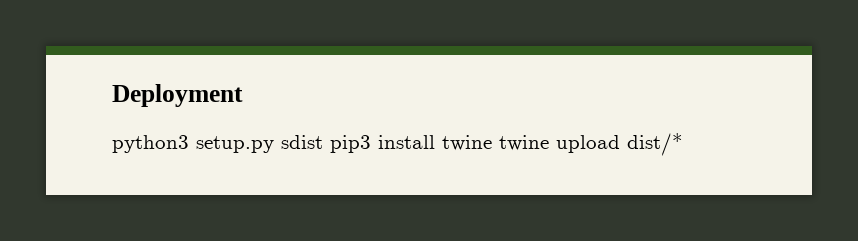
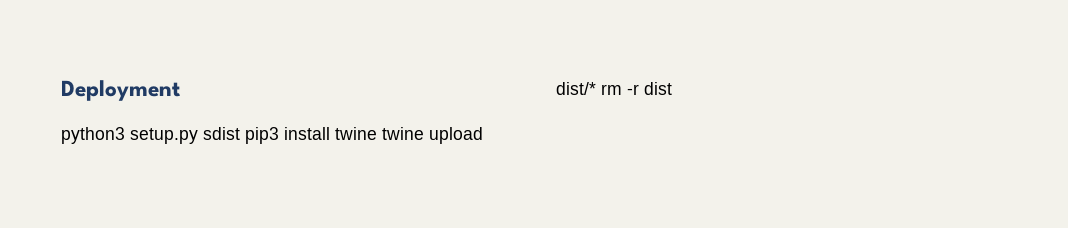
(683, 144) none -> [601,82,672,95] rm -r dist

